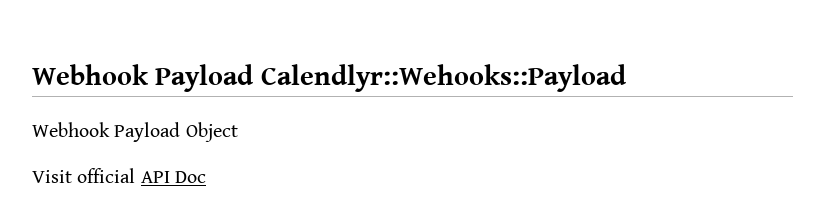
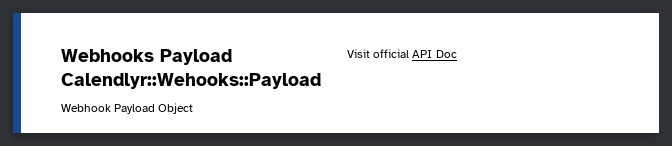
[32,64,149,85] Webhook -> [61,49,154,62] Webhooks

